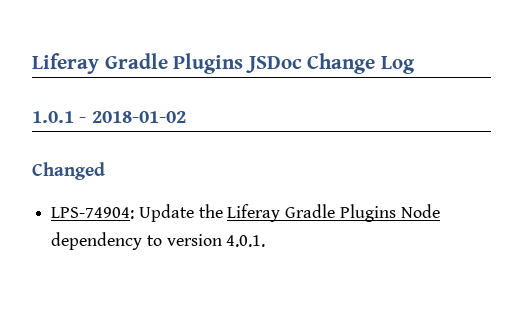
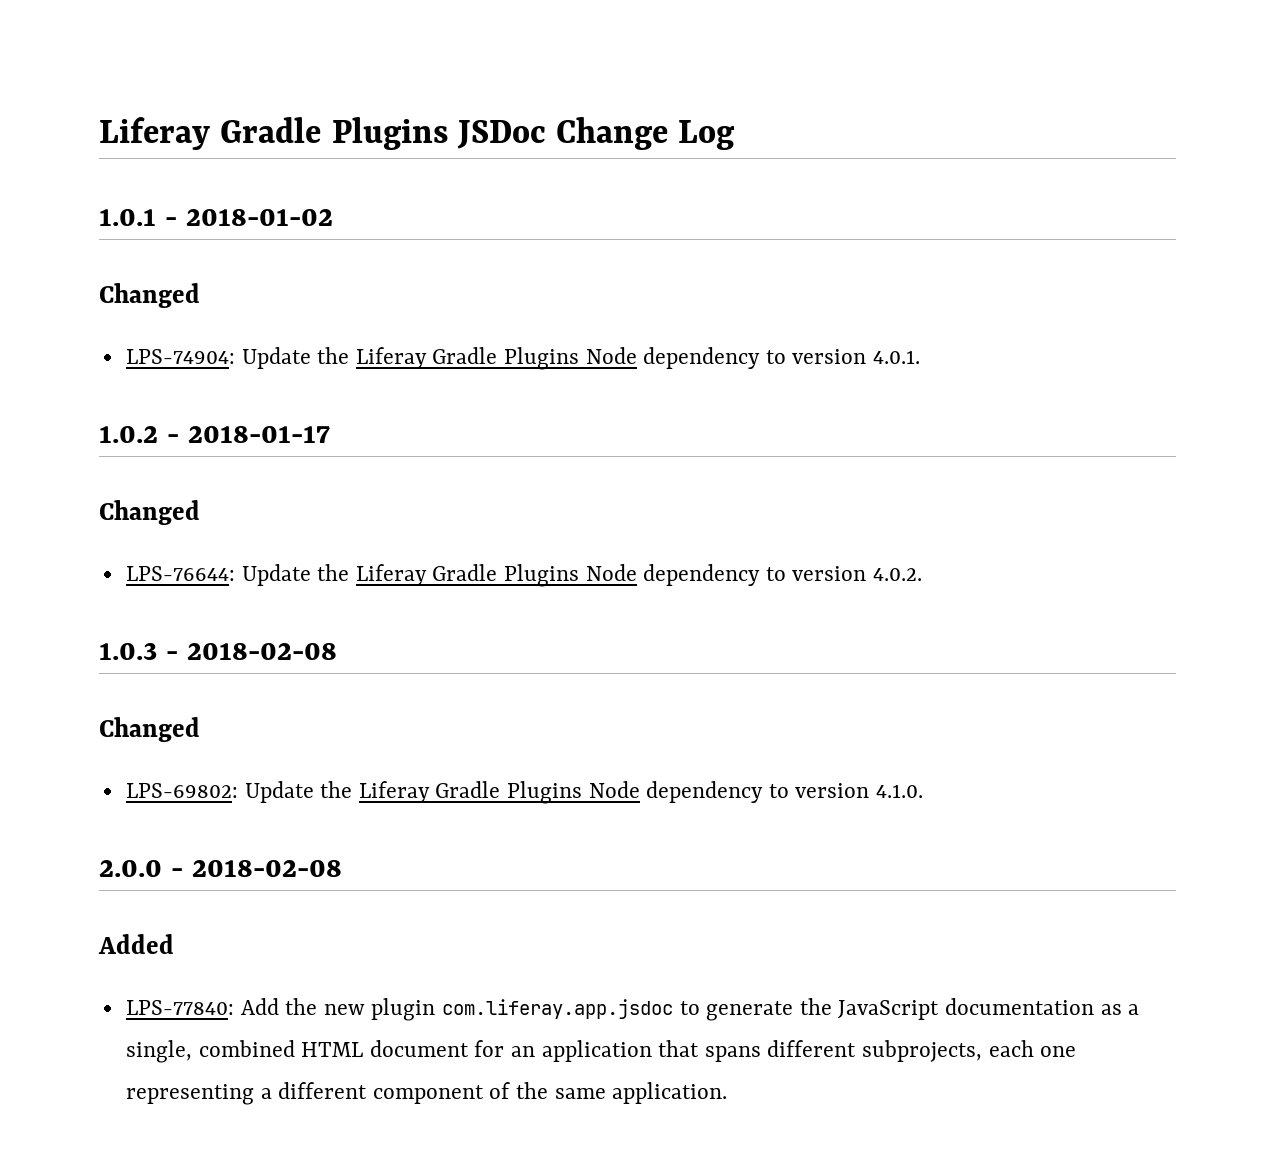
(266, 241) none -> [99,426,330,443] [99,500,200,525] [125,564,923,587] [99,643,337,660] [99,717,200,742] [125,781,924,804] [99,860,342,877] [98,934,174,954] [125,998,1140,1021] [125,1040,1077,1063] [125,1082,728,1105] // 1.0.2 - 2018-01-17 // Changed // LPS-76644: Update the Liferay Gradle Plugins Node dependency to version 4.0.2. // 1.0.3 - 2018-02-08 // Changed // LPS-69802: Update the Liferay Gradle Plugins Node dependency to version 4.1.0. // 2.0.0 - 2018-02-08 // Added // LPS-77840: Add the new plugin com.liferay.app.jsdoc to generate the JavaScript documentation as a single, combined HTML document for an application that spans different subprojects, each one representing a different component of the same application.

